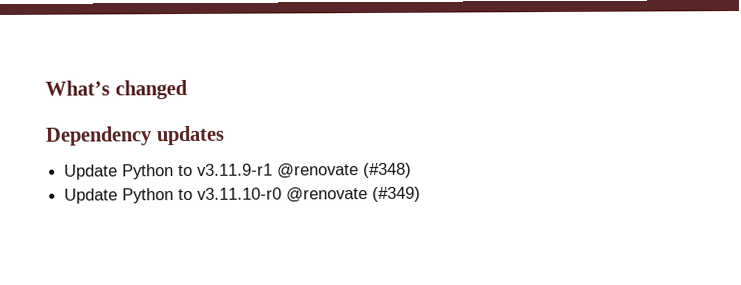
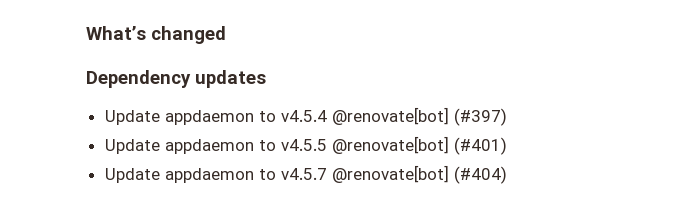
[122,162,413,180] [64,186,422,204] Python to v3.11.9-r1 @renovate (#348) // Update Python to v3.11.10-r0 @renovate (#349) -> [164,107,507,126] [104,136,507,155] [104,165,507,184] appdaemon to v4.5.4 @renovate[bot] (#397) // Update appdaemon to v4.5.5 @renovate[bot] (#401) // Update appdaemon to v4.5.7 @renovate[bot] (#404)

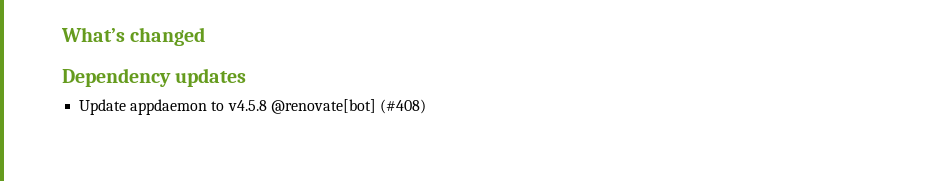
[280,107,507,126] [104,136,507,155] [104,165,507,184] v4.5.4 @renovate[bot] (#397) // Update appdaemon to v4.5.5 @renovate[bot] (#401) // Update appdaemon to v4.5.7 @renovate[bot] (#404) -> [227,99,426,114] v4.5.8 @renovate[bot] (#408)

